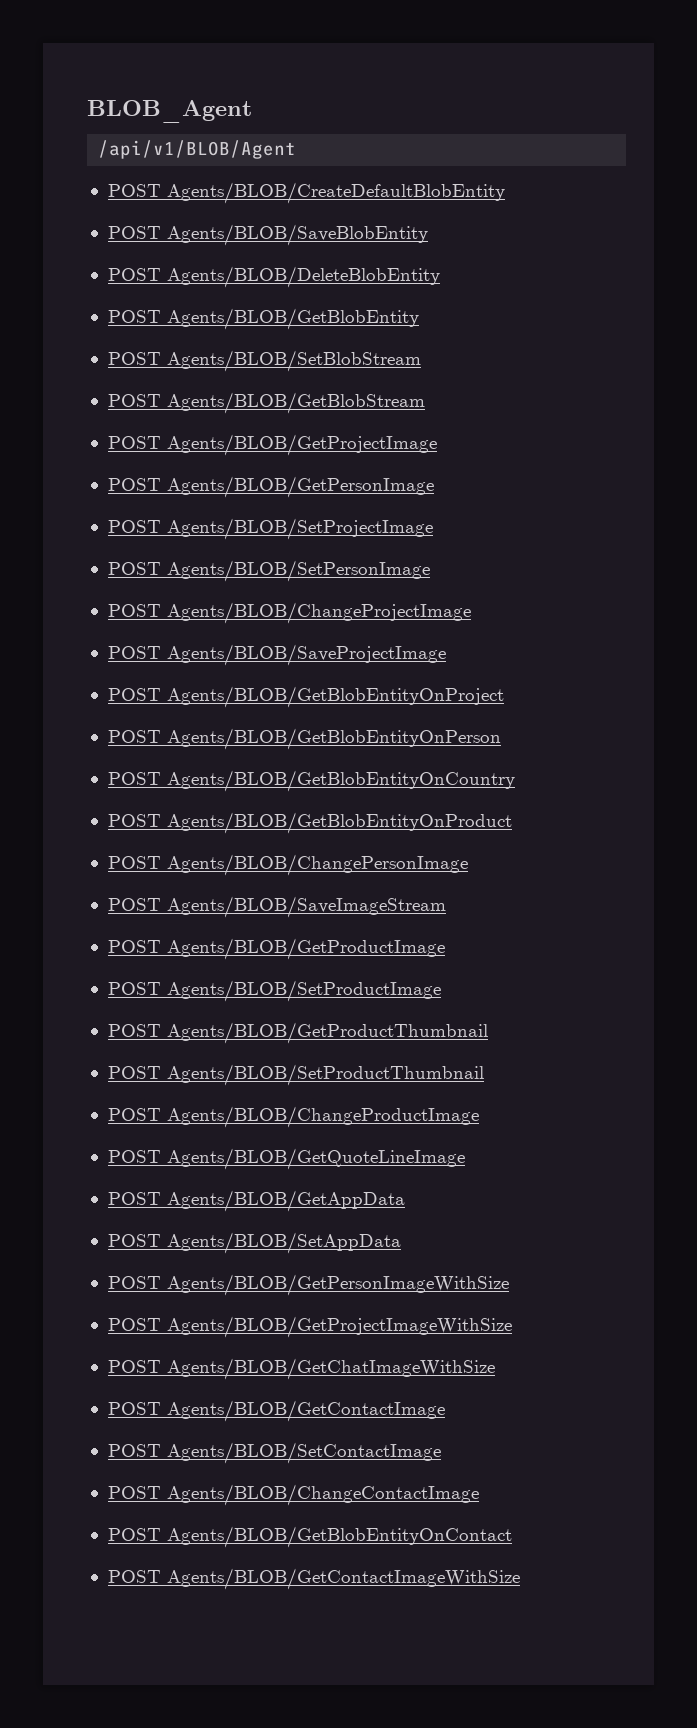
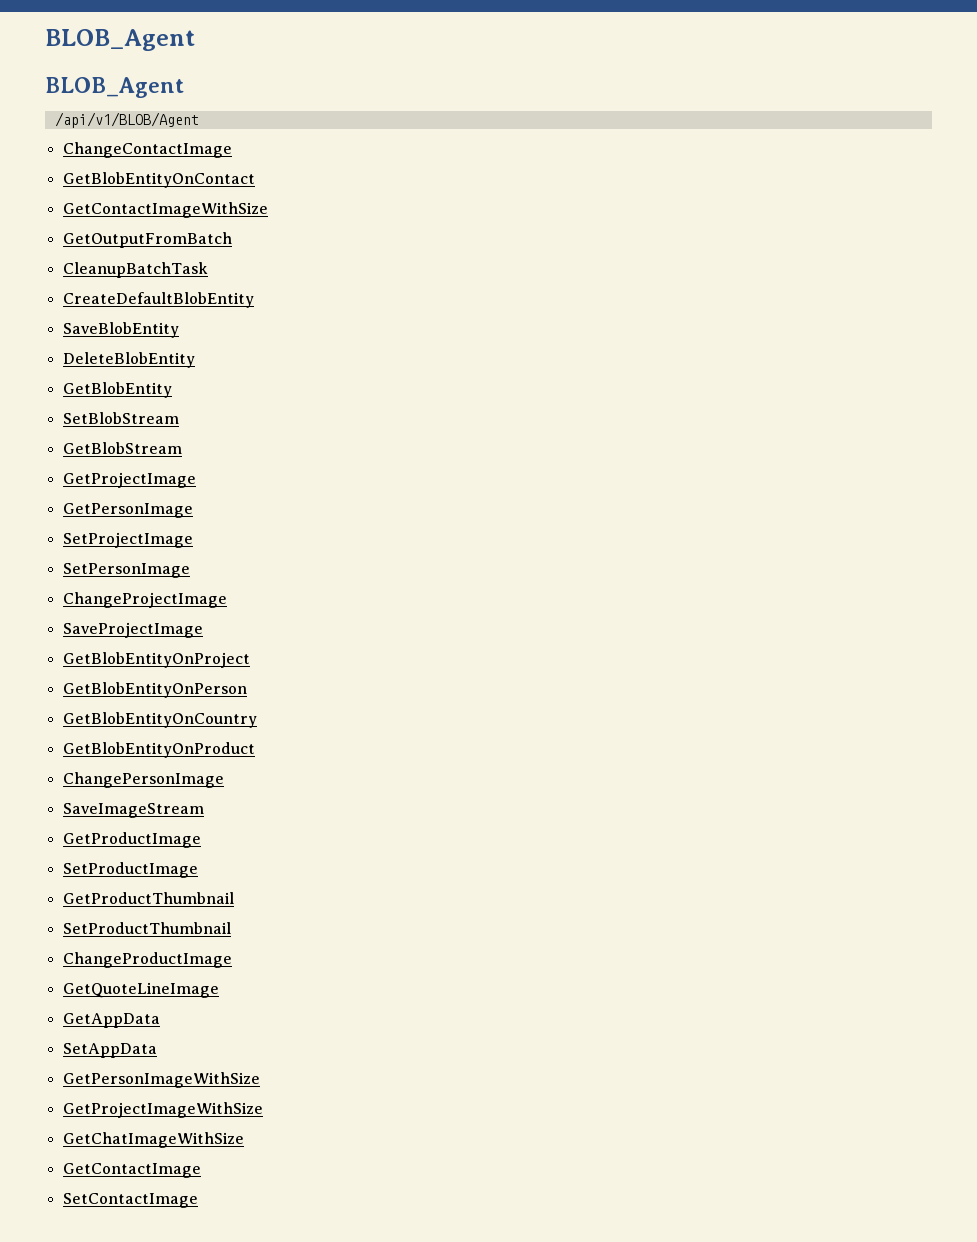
[87,100,252,123] BLOB_Agent -> [45,29,195,51] [45,77,184,98] BLOB_Agent // BLOB_Agent
[107,182,505,204] [107,224,428,246] [107,266,440,288] [107,308,419,330] [107,350,421,372] [107,392,425,414] [107,434,437,456] [107,476,434,498] [107,518,433,540] [107,560,430,582] [107,602,471,624] [107,644,446,666] [107,686,504,708] [107,728,501,750] [107,770,515,792] [107,812,512,834] [107,854,468,876] [107,896,446,918] [107,938,445,960] [107,980,441,1002] [107,1022,488,1044] [107,1064,484,1086] [107,1106,479,1128] [107,1148,465,1170] [107,1190,405,1212] [107,1232,401,1254] [107,1274,509,1296] [107,1316,512,1338] [107,1358,495,1380] [107,1400,445,1422] [107,1442,441,1464] [107,1484,479,1506] [107,1526,512,1548] [107,1568,520,1590] POST Agents/BLOB/CreateDefaultBlobEntity // POST Agents/BLOB/SaveBlobEntity // POST Agents/BLOB/DeleteBlobEntity // POST Agents/BLOB/GetBlobEntity // POST Agents/BLOB/SetBlobStream // POST Agents/BLOB/GetBlobStream // POST Agents/BLOB/GetProjectImage // POST Agents/BLOB/GetPersonImage // POST Agents/BLOB/SetProjectImage // POST Agents/BLOB/SetPersonImage // POST Agents/BLOB/ChangeProjectImage // POST Agents/BLOB/SaveProjectImage // POST Agents/BLOB/GetBlobEntityOnProject // POST Agents/BLOB/GetBlobEntityOnPerson // POST Agents/BLOB/GetBlobEntityOnCountry // POST Agents/BLOB/GetBlobEntityOnProduct // POST Agents/BLOB/ChangePersonImage // POST Agents/BLOB/SaveImageStream // POST Agents/BLOB/GetProductImage // POST Agents/BLOB/SetProductImage // POST Agents/BLOB/GetProductThumbnail // POST Agents/BLOB/SetProductThumbnail // POST Agents/BLOB/ChangeProductImage // POST Agents/BLOB/GetQuoteLineImage // POST Agents/BLOB/GetAppData // POST Agents/BLOB/SetAppData // POST Agents/BLOB/GetPersonImageWithSize // POST Agents/BLOB/GetProjectImageWithSize // POST Agents/BLOB/GetChatImageWithSize // POST Agents/BLOB/GetContactImage // POST Agents/BLOB/SetContactImage // POST Agents/BLOB/ChangeContactImage // POST Agents/BLOB/GetBlobEntityOnContact // POST Agents/BLOB/GetContactImageWithSize -> [62,142,232,158] [62,172,255,188] [62,202,268,218] [62,232,232,248] [62,262,208,278] [62,292,254,308] [62,322,179,338] [62,352,195,368] [62,382,172,398] [62,412,179,424] [62,442,182,454] [62,472,196,488] [62,503,193,518] [62,532,193,548] [62,563,190,578] [62,592,227,608] [62,622,203,638] [62,652,250,668] [62,682,247,698] [62,712,257,728] [62,742,255,758] [62,772,224,788] [62,803,204,818] [62,832,201,848] [62,862,198,878] [62,892,234,904] [62,922,231,934] [62,952,232,968] [62,982,219,998] [62,1013,160,1028] [62,1043,157,1058] [62,1072,260,1088] [62,1102,263,1118] [62,1132,244,1148] [62,1163,201,1178] [62,1193,198,1208] ChangeContactImage // GetBlobEntityOnContact // GetContactImageWithSize // GetOutputFromBatch // CleanupBatchTask // CreateDefaultBlobEntity // SaveBlobEntity // DeleteBlobEntity // GetBlobEntity // SetBlobStream // GetBlobStream // GetProjectImage // GetPersonImage // SetProjectImage // SetPersonImage // ChangeProjectImage // SaveProjectImage // GetBlobEntityOnProject // GetBlobEntityOnPerson // GetBlobEntityOnCountry // GetBlobEntityOnProduct // ChangePersonImage // SaveImageStream // GetProductImage // SetProductImage // GetProductThumbnail // SetProductThumbnail // ChangeProductImage // GetQuoteLineImage // GetAppData // SetAppData // GetPersonImageWithSize // GetProjectImageWithSize // GetChatImageWithSize // GetContactImage // SetContactImage

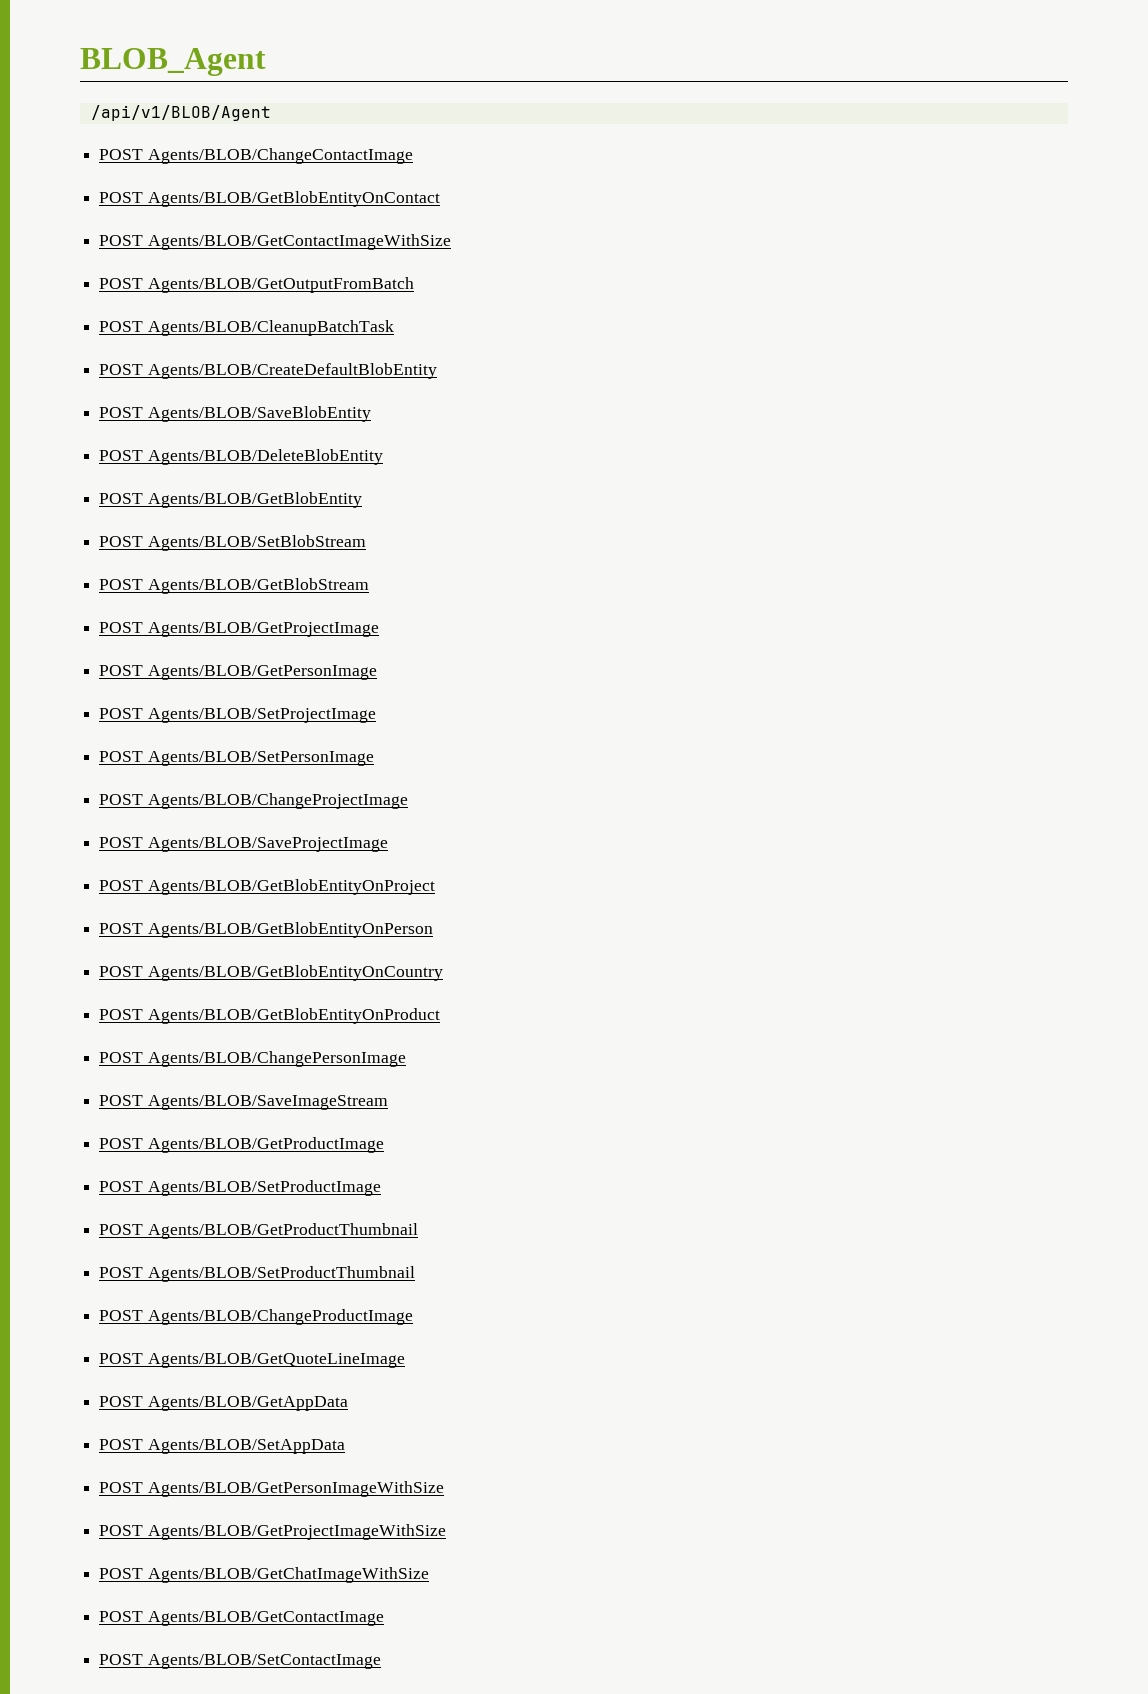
[45,29,195,51] [45,77,184,98] BLOB_Agent // BLOB_Agent -> [80,48,266,76] BLOB_Agent
[62,142,232,158] [62,172,255,188] [62,202,268,218] [62,232,232,248] [62,262,208,278] [62,292,254,308] [62,322,179,338] [62,352,195,368] [62,382,172,398] [62,412,179,424] [62,442,182,454] [62,472,196,488] [62,503,193,518] [62,532,193,548] [62,563,190,578] [62,592,227,608] [62,622,203,638] [62,652,250,668] [62,682,247,698] [62,712,257,728] [62,742,255,758] [62,772,224,788] [62,803,204,818] [62,832,201,848] [62,862,198,878] [62,892,234,904] [62,922,231,934] [62,952,232,968] [62,982,219,998] [62,1013,160,1028] [62,1043,157,1058] [62,1072,260,1088] [62,1102,263,1118] [62,1132,244,1148] [62,1163,201,1178] [62,1193,198,1208] ChangeContactImage // GetBlobEntityOnContact // GetContactImageWithSize // GetOutputFromBatch // CleanupBatchTask // CreateDefaultBlobEntity // SaveBlobEntity // DeleteBlobEntity // GetBlobEntity // SetBlobStream // GetBlobStream // GetProjectImage // GetPersonImage // SetProjectImage // SetPersonImage // ChangeProjectImage // SaveProjectImage // GetBlobEntityOnProject // GetBlobEntityOnPerson // GetBlobEntityOnCountry // GetBlobEntityOnProduct // ChangePersonImage // SaveImageStream // GetProductImage // SetProductImage // GetProductThumbnail // SetProductThumbnail // ChangeProductImage // GetQuoteLineImage // GetAppData // SetAppData // GetPersonImageWithSize // GetProjectImageWithSize // GetChatImageWithSize // GetContactImage // SetContactImage -> [99,148,413,164] [99,191,440,207] [99,234,451,250] [99,277,414,293] [99,320,394,336] [99,363,437,379] [99,406,371,422] [99,449,383,465] [99,492,362,508] [99,535,366,551] [99,578,369,594] [99,622,379,637] [99,665,377,680] [99,708,376,723] [99,751,374,766] [99,793,408,809] [99,837,388,852] [99,879,435,895] [99,922,433,938] [99,965,443,981] [99,1008,440,1024] [99,1051,406,1067] [99,1095,388,1110] [99,1137,384,1153] [99,1180,381,1196] [99,1223,418,1239] [99,1266,415,1282] [99,1309,413,1325] [99,1353,405,1368] [99,1396,348,1411] [99,1439,345,1454] [99,1481,444,1497] [99,1524,446,1540] [99,1567,429,1583] [99,1611,384,1626] [99,1654,381,1669] POST Agents/BLOB/ChangeContactImage // POST Agents/BLOB/GetBlobEntityOnContact // POST Agents/BLOB/GetContactImageWithSize // POST Agents/BLOB/GetOutputFromBatch // POST Agents/BLOB/CleanupBatchTask // POST Agents/BLOB/CreateDefaultBlobEntity // POST Agents/BLOB/SaveBlobEntity // POST Agents/BLOB/DeleteBlobEntity // POST Agents/BLOB/GetBlobEntity // POST Agents/BLOB/SetBlobStream // POST Agents/BLOB/GetBlobStream // POST Agents/BLOB/GetProjectImage // POST Agents/BLOB/GetPersonImage // POST Agents/BLOB/SetProjectImage // POST Agents/BLOB/SetPersonImage // POST Agents/BLOB/ChangeProjectImage // POST Agents/BLOB/SaveProjectImage // POST Agents/BLOB/GetBlobEntityOnProject // POST Agents/BLOB/GetBlobEntityOnPerson // POST Agents/BLOB/GetBlobEntityOnCountry // POST Agents/BLOB/GetBlobEntityOnProduct // POST Agents/BLOB/ChangePersonImage // POST Agents/BLOB/SaveImageStream // POST Agents/BLOB/GetProductImage // POST Agents/BLOB/SetProductImage // POST Agents/BLOB/GetProductThumbnail // POST Agents/BLOB/SetProductThumbnail // POST Agents/BLOB/ChangeProductImage // POST Agents/BLOB/GetQuoteLineImage // POST Agents/BLOB/GetAppData // POST Agents/BLOB/SetAppData // POST Agents/BLOB/GetPersonImageWithSize // POST Agents/BLOB/GetProjectImageWithSize // POST Agents/BLOB/GetChatImageWithSize // POST Agents/BLOB/GetContactImage // POST Agents/BLOB/SetContactImage

